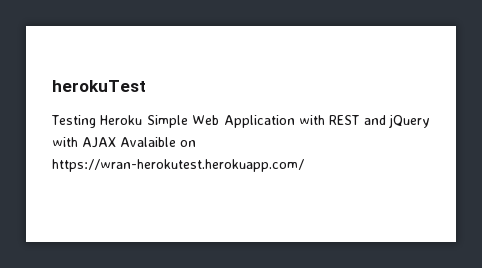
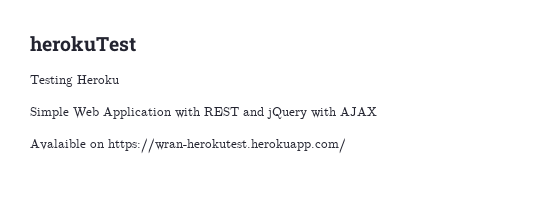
(143, 120) none -> (119, 79) //
(116, 142) none -> (377, 112) //

